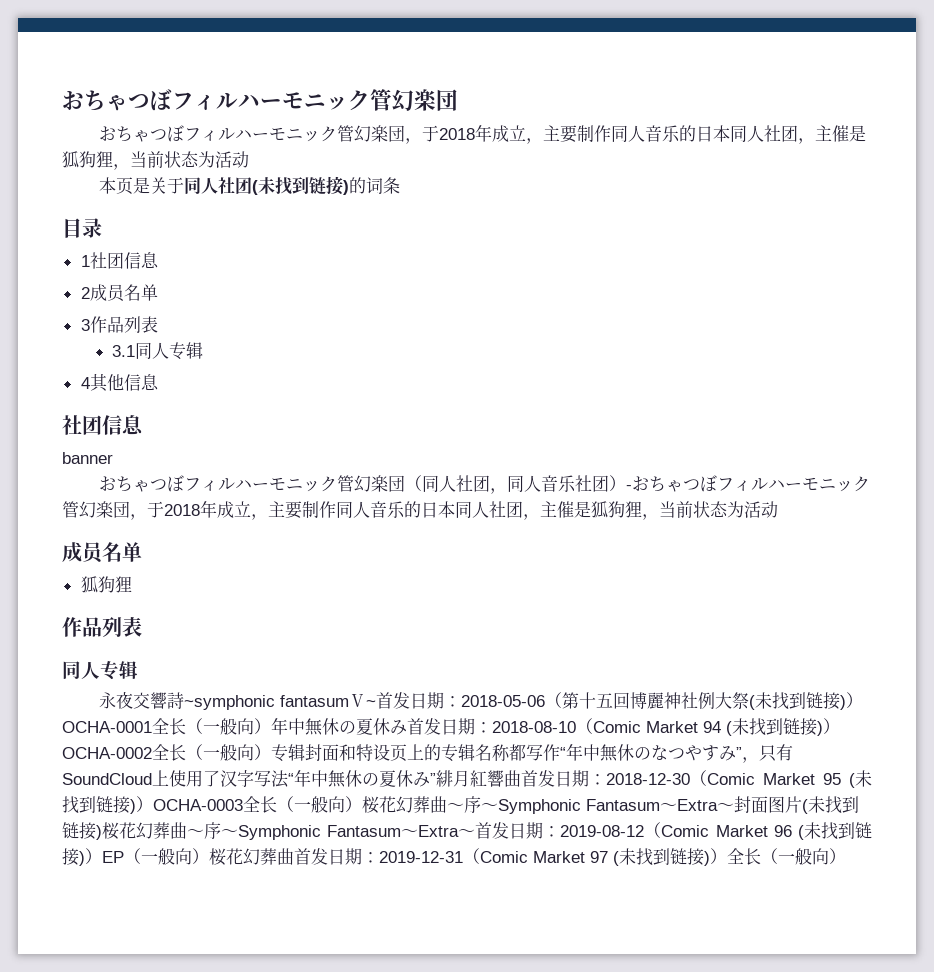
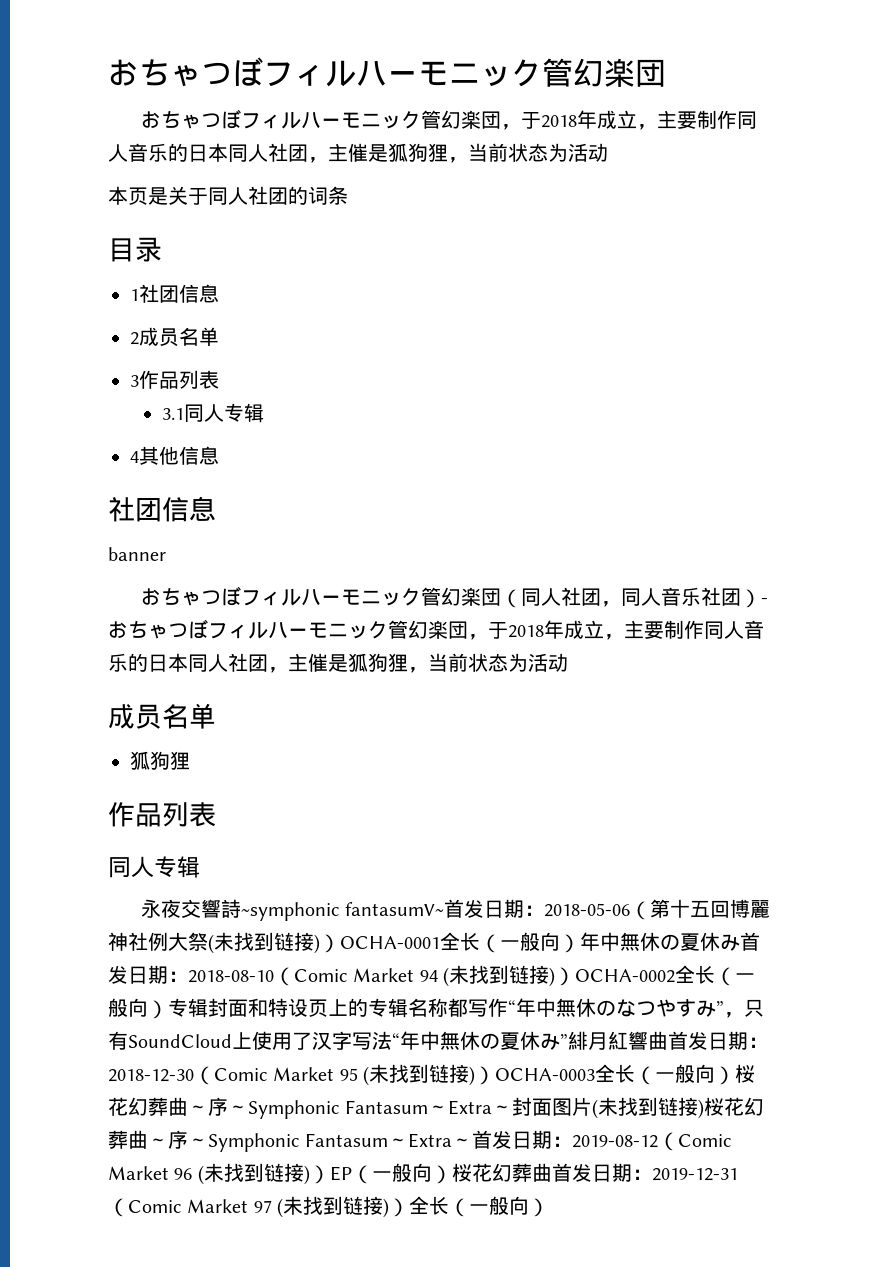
[251,176,349,195] (未找到链接) -> (288, 196) none

